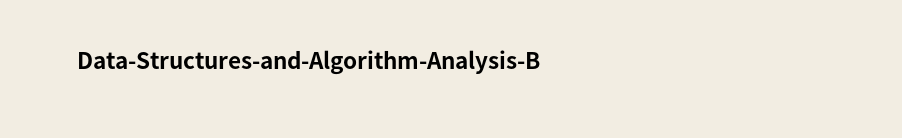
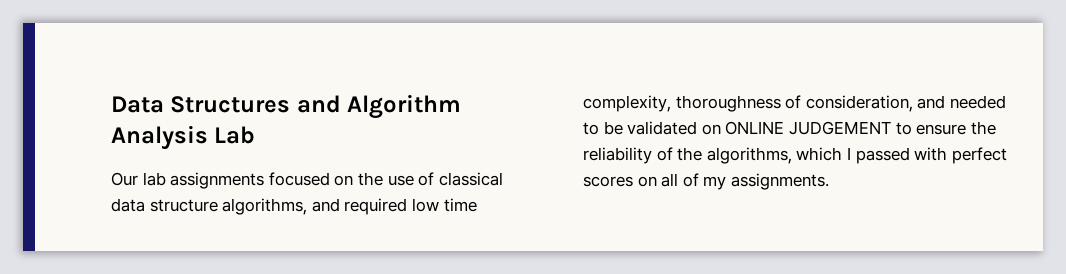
[77,50,540,75] Data-Structures-and-Algorithm-Analysis-B -> [111,94,462,119] [111,125,256,150] [111,172,503,189] [111,198,477,215] [583,95,1006,112] [583,121,996,135] [583,147,1007,164] [583,173,829,190] Data Structures and Algorithm Analysis Lab // Our lab assignments focused on the use of classical data structure algorithms, and required low time complexity, thoroughness of consideration, and needed to be validated on ONLINE JUDGEMENT to ensure the reliability of the algorithms, which I passed with perfect scores on all of my assignments.

